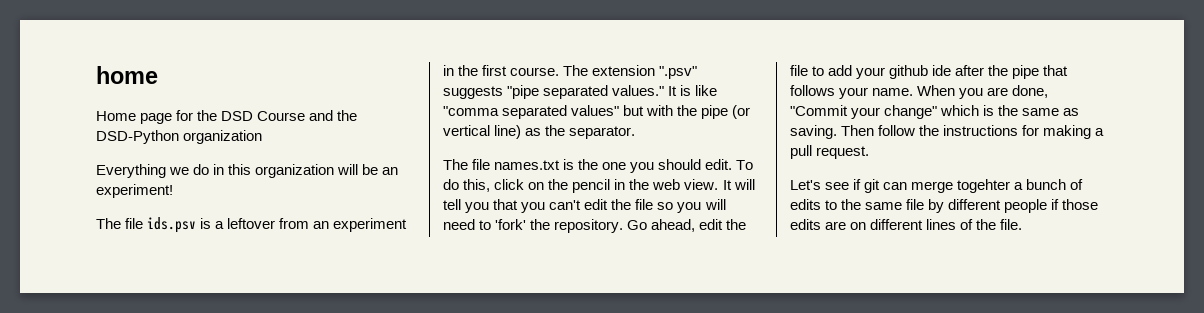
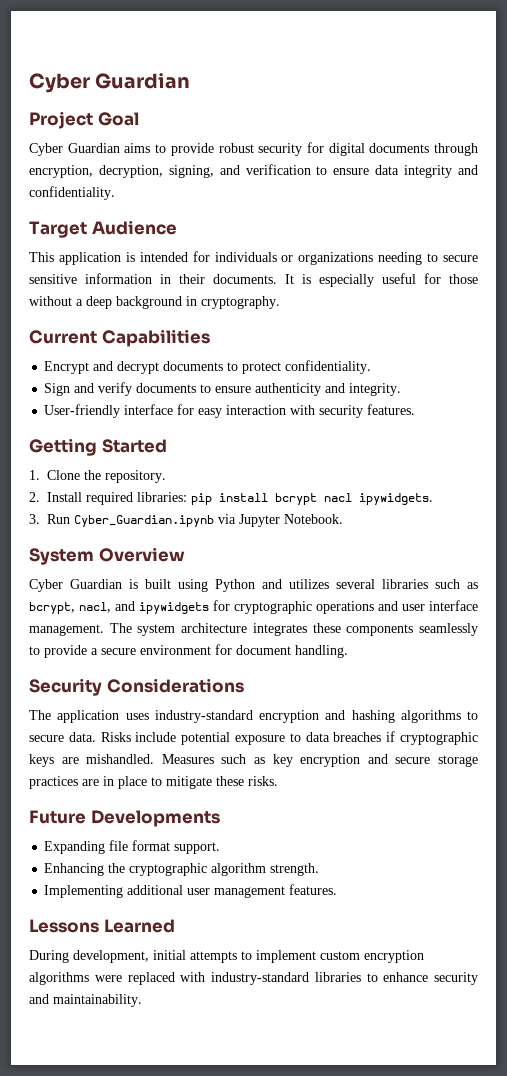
[96,66,158,84] [96,110,358,124] [96,130,263,144] [96,164,399,178] [96,184,173,198] [96,217,408,233] [443,65,698,79] [443,85,718,99] [443,105,751,119] [443,125,636,139] [443,159,754,173] [443,179,755,193] [443,199,726,213] [443,219,747,233] [790,65,1069,79] [790,85,1049,99] [790,105,1080,119] [790,125,1105,139] [790,145,870,159] [790,179,1084,193] [790,199,1099,213] [790,219,1023,230] home // Home page for the DSD Course and the DSD-Python organization // Everything we do in this organization will be an experiment! // The file ids.psv is a leftover from an experiment in the first course. The extension ".psv" suggests "pipe separated values." It is like "comma separated values" but with the pipe (or vertical line) as the separator. // The file names.txt is the one you should edit. To do this, click on the pencil in the web view. It will tell you that you can't edit the file so you will need to 'fork' the repository. Go ahead, edit the file to add your github ide after the pipe that follows your name. When you are done, "Commit your change" which is the same as saving. Then follow the instructions for making a pull request. // Let's see if git can merge togehter a bunch of edits to the same file by different people if those edits are on different lines of the file. -> [29,73,191,93] [29,111,139,129] [29,142,478,156] [29,164,479,178] [29,186,115,200] [29,220,177,238] [29,251,478,265] [29,273,478,287] [29,296,280,309] [29,329,210,347] [44,360,372,374] [44,382,402,396] [44,404,416,418] [29,438,167,456] [29,470,166,483] [29,492,433,505] [29,514,343,527] [29,547,185,565] [29,579,478,592] [29,600,478,614] [29,623,479,636] [29,644,348,658] [29,678,244,696] [29,710,478,723] [29,731,479,745] [29,754,479,767] [29,776,278,789] [29,810,220,827] [44,840,221,854] [44,863,320,876] [44,884,338,898] [29,919,175,933] [29,950,424,963] [29,972,478,985] [29,994,142,1007] Cyber Guardian // Project Goal // Cyber Guardian aims to provide robust security for digital documents through encryption, decryption, signing, and verification to ensure data integrity and confidentiality. // Target Audience // This application is intended for individuals or organizations needing to secure sensitive information in their documents. It is especially useful for those without a deep background in cryptography. // Current Capabilities // Encrypt and decrypt documents to protect confidentiality. // Sign and verify documents to ensure authenticity and integrity. // User-friendly interface for easy interaction with security features. // Getting Started // 1. Clone the repository. // 2. Install required libraries: pip install bcrypt nacl ipywidgets. // 3. Run Cyber_Guardian.ipynb via Jupyter Notebook. // System Overview // Cyber Guardian is built using Python and utilizes several libraries such as bcrypt, nacl, and ipywidgets for cryptographic operations and user interface management. The system architecture integrates these components seamlessly to provide a secure environment for document handling. // Security Considerations // The application uses industry-standard encryption and hashing algorithms to secure data. Risks include potential exposure to data breaches if cryptographic keys are mishandled. Measures such as key encryption and secure storage practices are in place to mitigate these risks. // Future Developments // Expanding file format support. // Enhancing the cryptographic algorithm strength. // Implementing additional user management features. // Lessons Learned // During development, initial attempts to implement custom encryption algorithms were replaced with industry-standard libraries to enhance security and maintainability.

